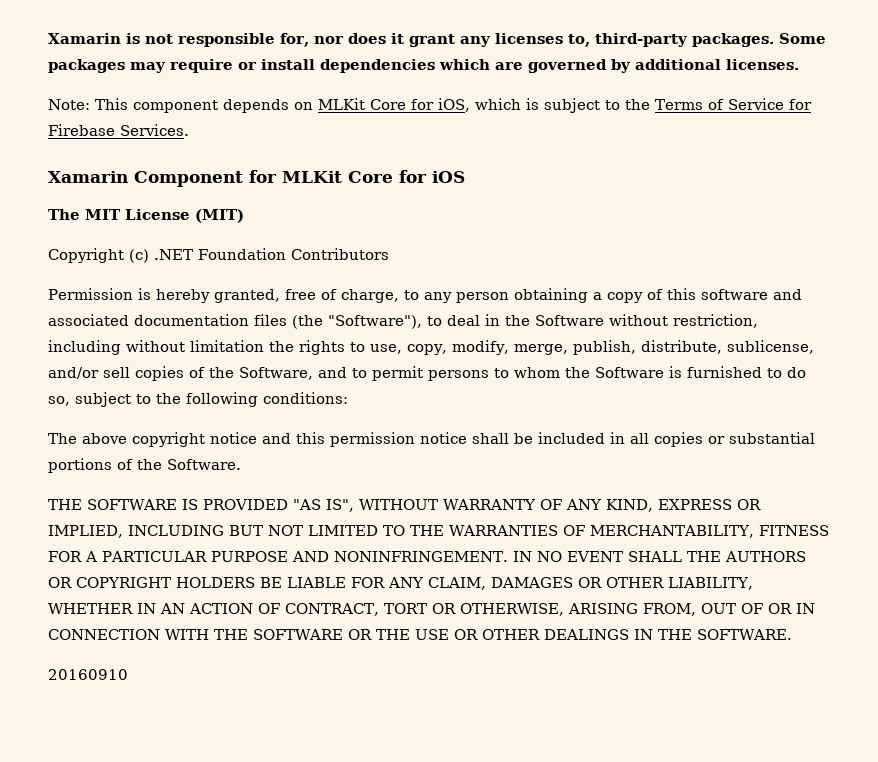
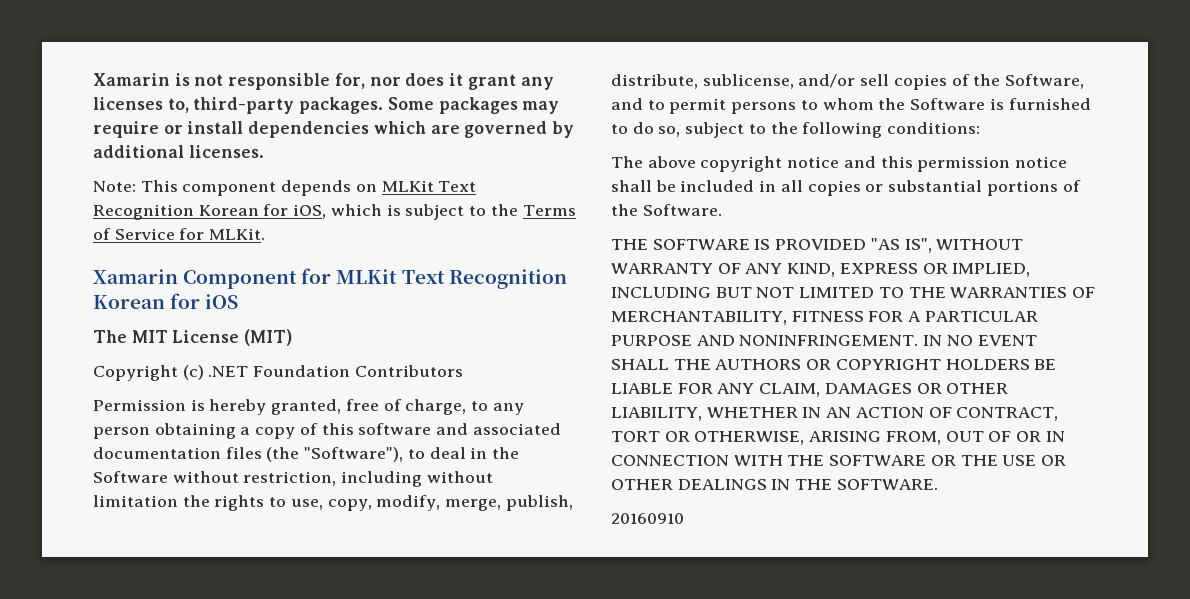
[370,99,406,110] Core -> [438,181,477,192] [93,204,259,220] Text Recognition Korean
[48,124,189,136] Firebase Services. -> [209,228,266,240] MLKit.
[348,171,393,183] Core -> [401,269,567,289] [93,295,165,309] Text Recognition Korean

